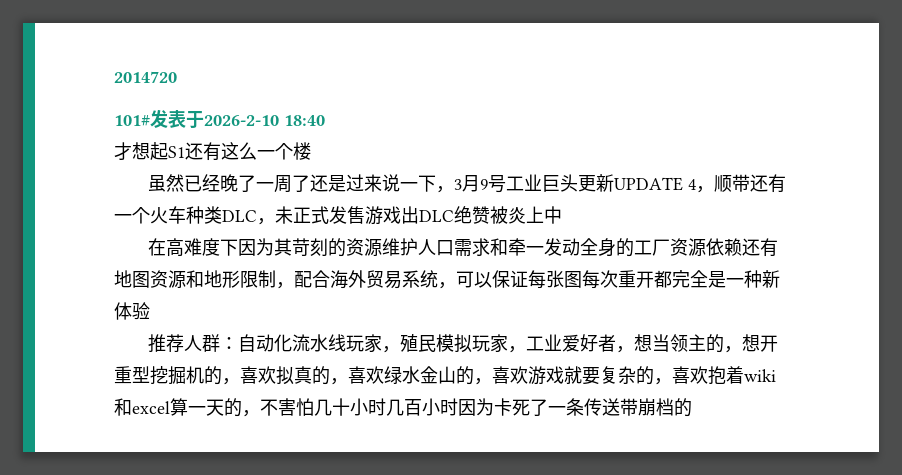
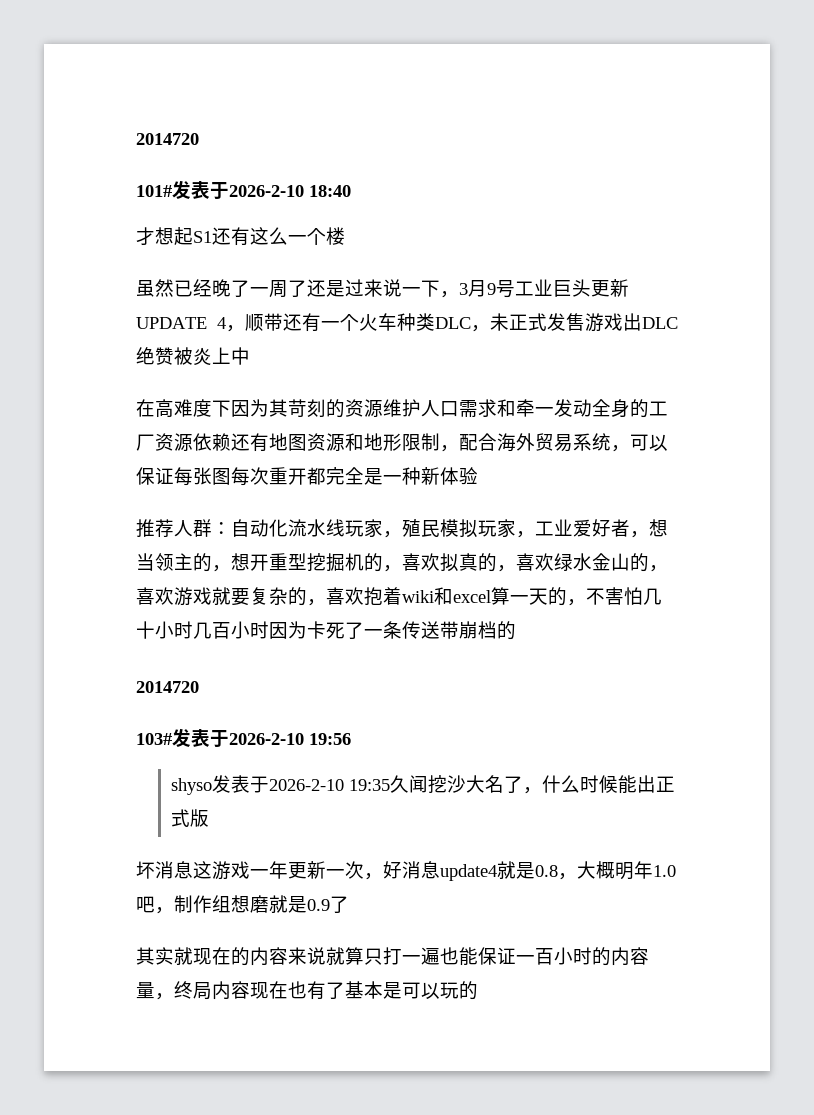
(692, 407) none -> [136,681,199,693] [136,728,351,747] [170,775,675,795] [170,809,209,827] [136,861,676,881] [136,895,349,914] [136,947,649,966] [136,981,478,1000] // 2014720 // 103#发表于2026-2-10 19:56 // shyso发表于2026-2-10 19:35久闻挖沙大名了，什么时候能出正式版 // 坏消息这游戏一年更新一次，好消息update4就是0.8，大概明年1.0吧，制作组想磨就是0.9了 // 其实就现在的内容来说就算只打一遍也能保证一百小时的内容量，终局内容现在也有了基本是可以玩的

